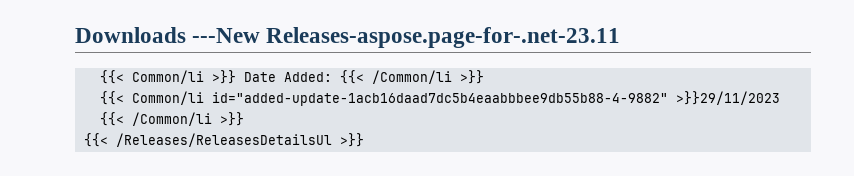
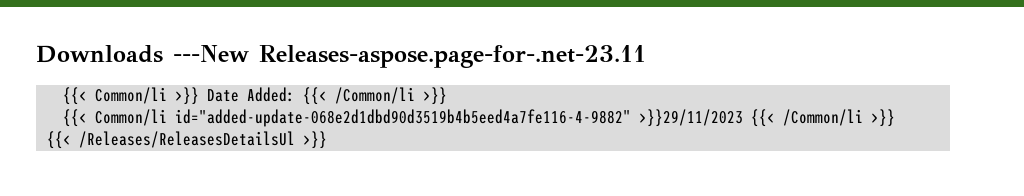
[211,92,668,106] id="added-update-1acb16daad7dc5b4eaabbbee9db55b88-4-9882" -> [174,109,631,127] id="added-update-068e2d1dbd90d3519b4b5eed4a7fe116-4-9882"

